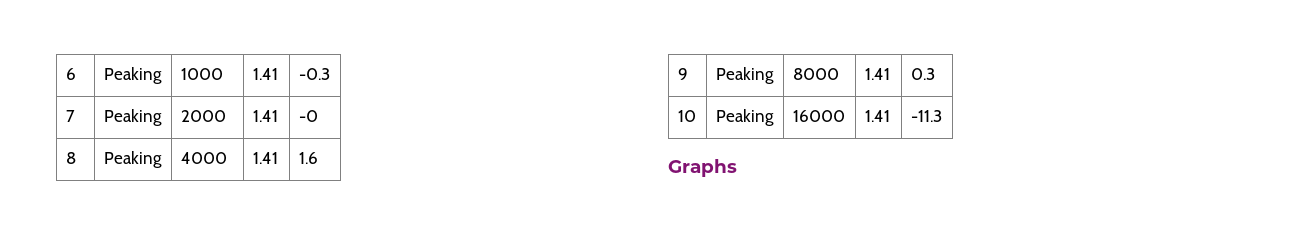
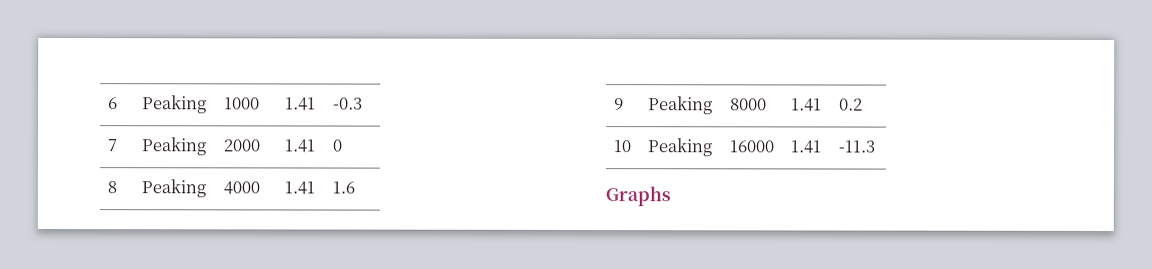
[298,110,318,122] -0 -> [332,139,343,152] 0
[910,68,935,80] 0.3 -> [839,98,864,111] 0.2

